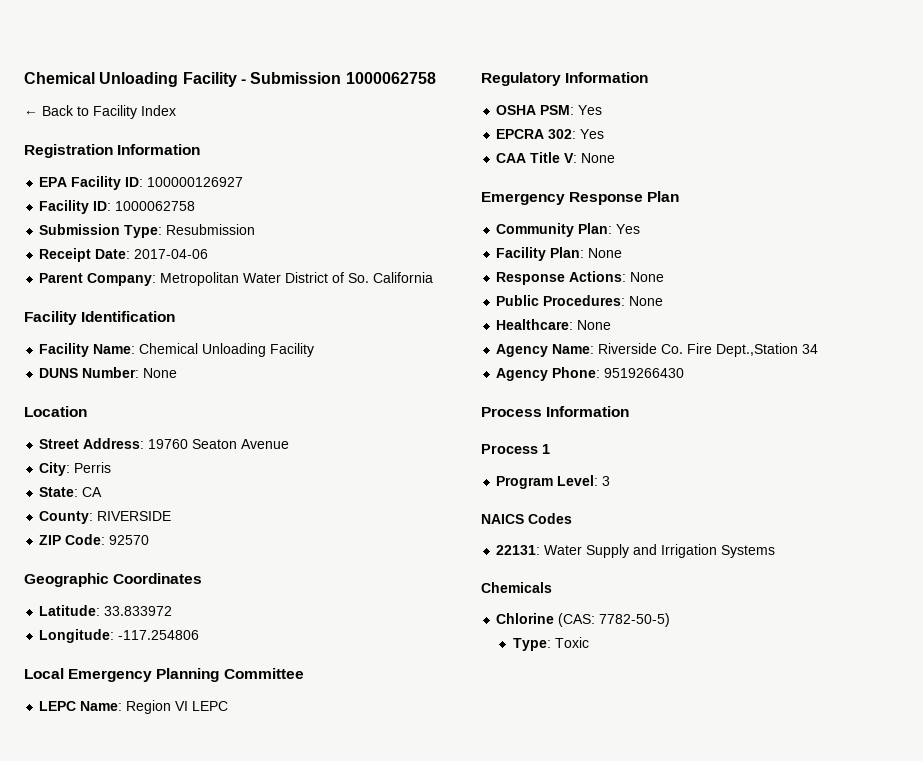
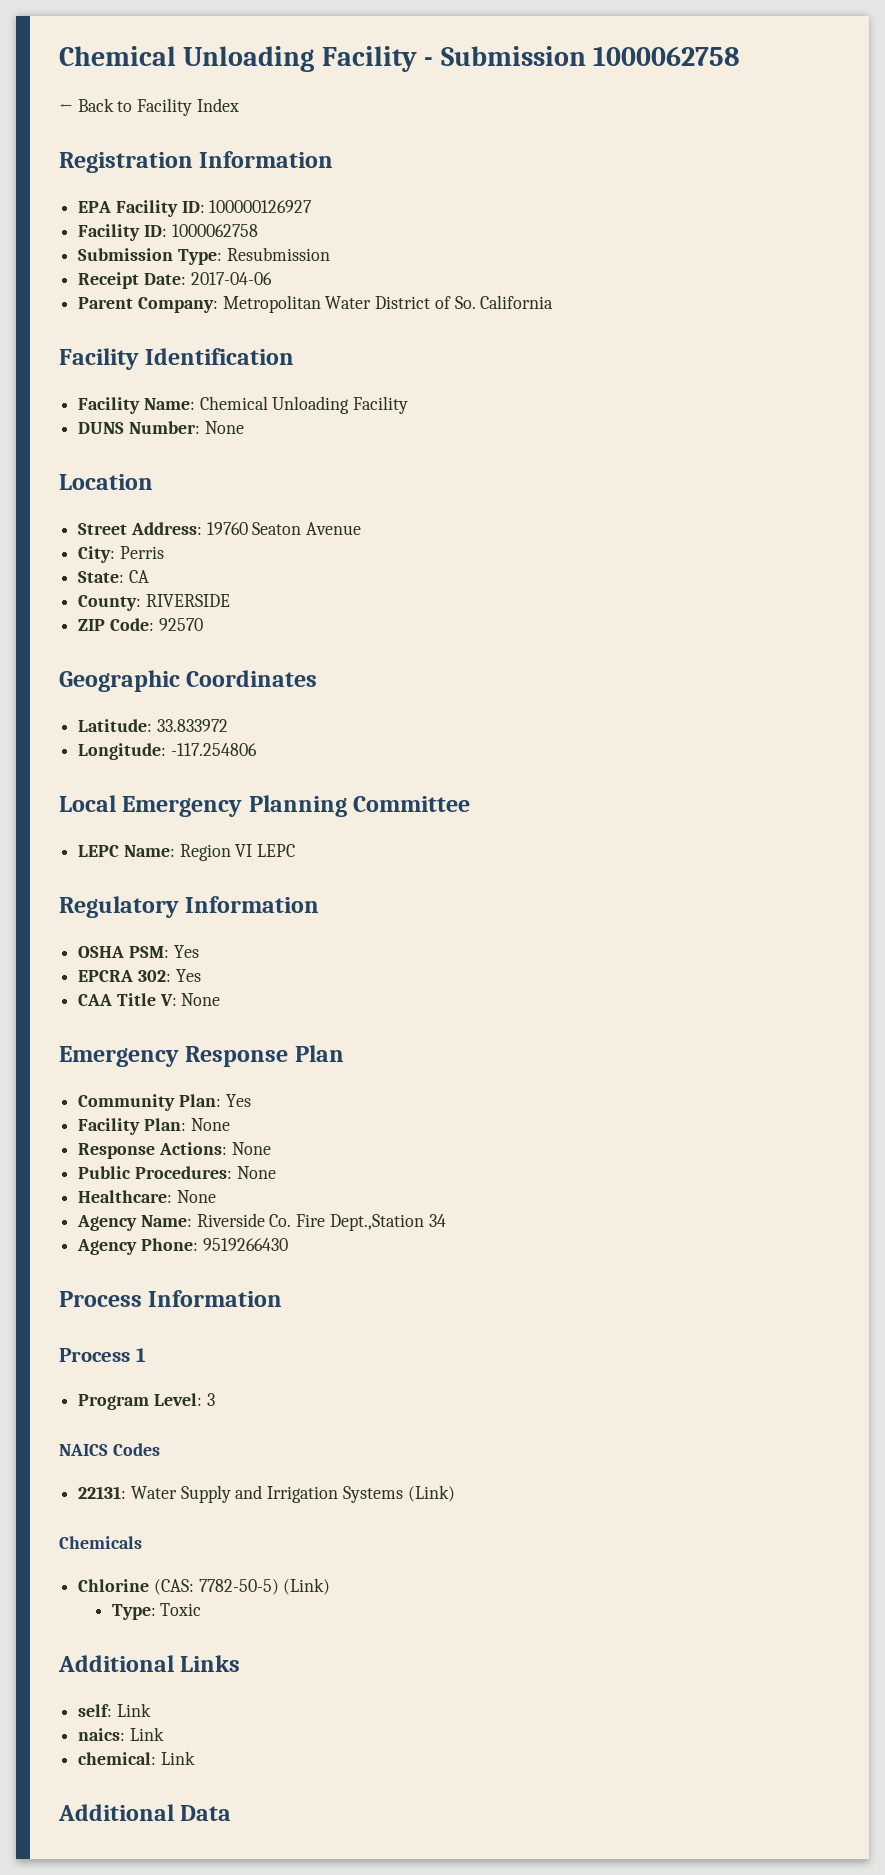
(776, 551) none -> [407,1485,455,1502] (Link)
(671, 620) none -> [283,1578,331,1595] (Link)
(589, 642) none -> [58,1655,241,1672] [78,1703,151,1717] [78,1727,164,1741] [78,1751,195,1765] [58,1804,232,1821] // Additional Links // self: Link // naics: Link // chemical: Link // Additional Data

